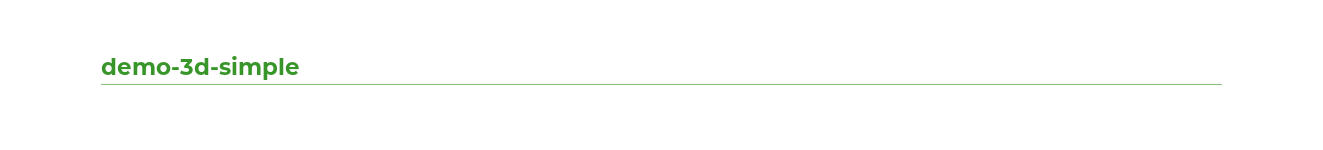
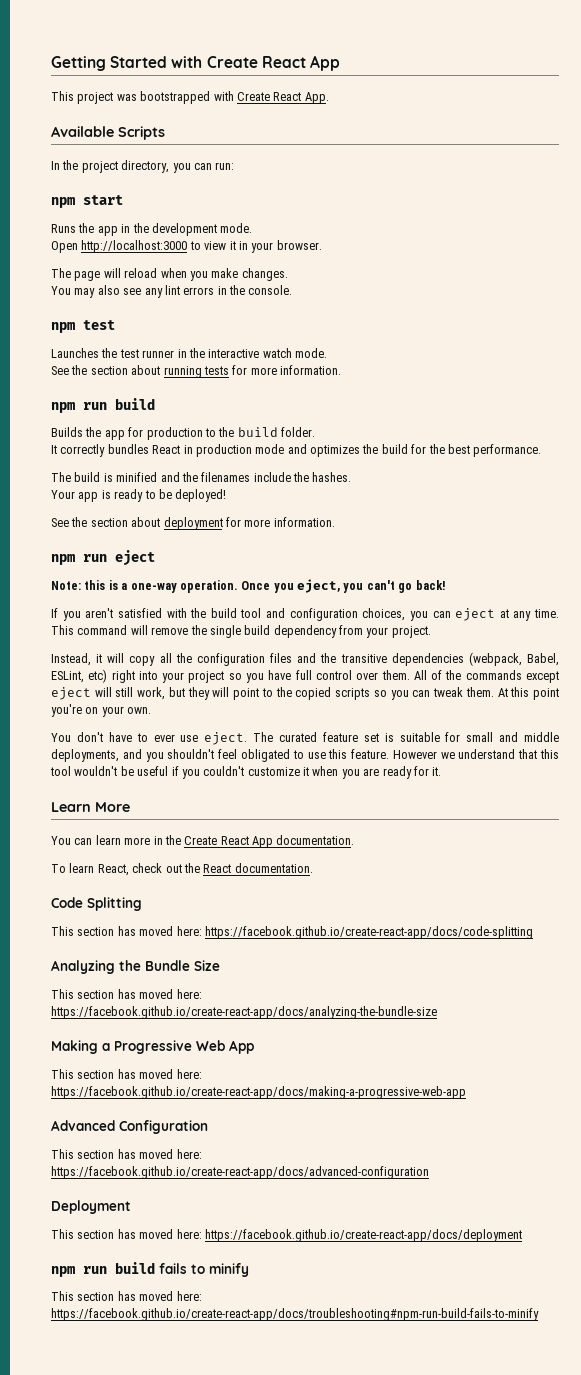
[101,56,300,80] demo-3d-simple -> [51,55,340,71] [51,91,329,104] [51,126,165,140] [51,160,235,173] [51,195,123,208] [51,223,253,236] [51,240,322,253] [51,268,288,281] [51,285,293,298] [51,320,115,333] [51,348,327,358] [51,365,341,378] [51,398,155,413] [51,427,315,440] [51,444,542,457] [51,472,352,482] [51,489,227,502] [51,517,335,530] [51,550,155,566] [51,579,446,593] [51,608,559,621] [51,625,431,638] [51,652,559,666] [51,669,560,683] [51,687,560,700] [51,704,152,717] [51,732,559,745] [51,749,559,762] [50,766,442,779] [51,802,130,812] [51,835,355,848] [51,863,313,876] [51,897,142,911] [51,926,533,939] [51,960,220,974] [51,989,202,999] [51,1006,437,1019] [51,1040,254,1054] [51,1069,202,1079] [51,1086,466,1099] [51,1120,208,1134] [51,1149,202,1159] [51,1166,429,1179] [51,1200,131,1214] [51,1229,522,1242] [51,1262,249,1277] [51,1291,202,1301] [51,1308,539,1321] Getting Started with Create React App // This project was bootstrapped with Create React App. // Available Scripts // In the project directory, you can run: // npm start // Runs the app in the development mode. // Open http://localhost:3000 to view it in your browser. // The page will reload when you make changes. // You may also see any lint errors in the console. // npm test // Launches the test runner in the interactive watch mode. // See the section about running tests for more information. // npm run build // Builds the app for production to the build folder. // It correctly bundles React in production mode and optimizes the build for the best performance. // The build is minified and the filenames include the hashes. // Your app is ready to be deployed! // See the section about deployment for more information. // npm run eject // Note: this is a one-way operation. Once you eject, you can't go back! // If you aren't satisfied with the build tool and configuration choices, you can eject at any time. This command will remove the single build dependency from your project. // Instead, it will copy all the configuration files and the transitive dependencies (webpack, Babel, ESLint, etc) right into your project so you have full control over them. All of the commands except eject will still work, but they will point to the copied scripts so you can tweak them. At this point you're on your own. // You don't have to ever use eject. The curated feature set is suitable for small and middle deployments, and you shouldn't feel obligated to use this feature. However we understand that this tool wouldn't be useful if you couldn't customize it when you are ready for it. // Learn More // You can learn more in the Create React App documentation. // To learn React, check out the React documentation. // Code Splitting // This section has moved here: https://facebook.github.io/create-react-app/docs/code-splitting // Analyzing the Bundle Size // This section has moved here: https://facebook.github.io/create-react-app/docs/analyzing-the-bundle-size // Making a Progressive Web App // This section has moved here: https://facebook.github.io/create-react-app/docs/making-a-progressive-web-app // Advanced Configuration // This section has moved here: https://facebook.github.io/create-react-app/docs/advanced-configuration // Deployment // This section has moved here: https://facebook.github.io/create-react-app/docs/deployment // npm run build fails to minify // This section has moved here: https://facebook.github.io/create-react-app/docs/troubleshooting#npm-run-build-fails-to-minify

